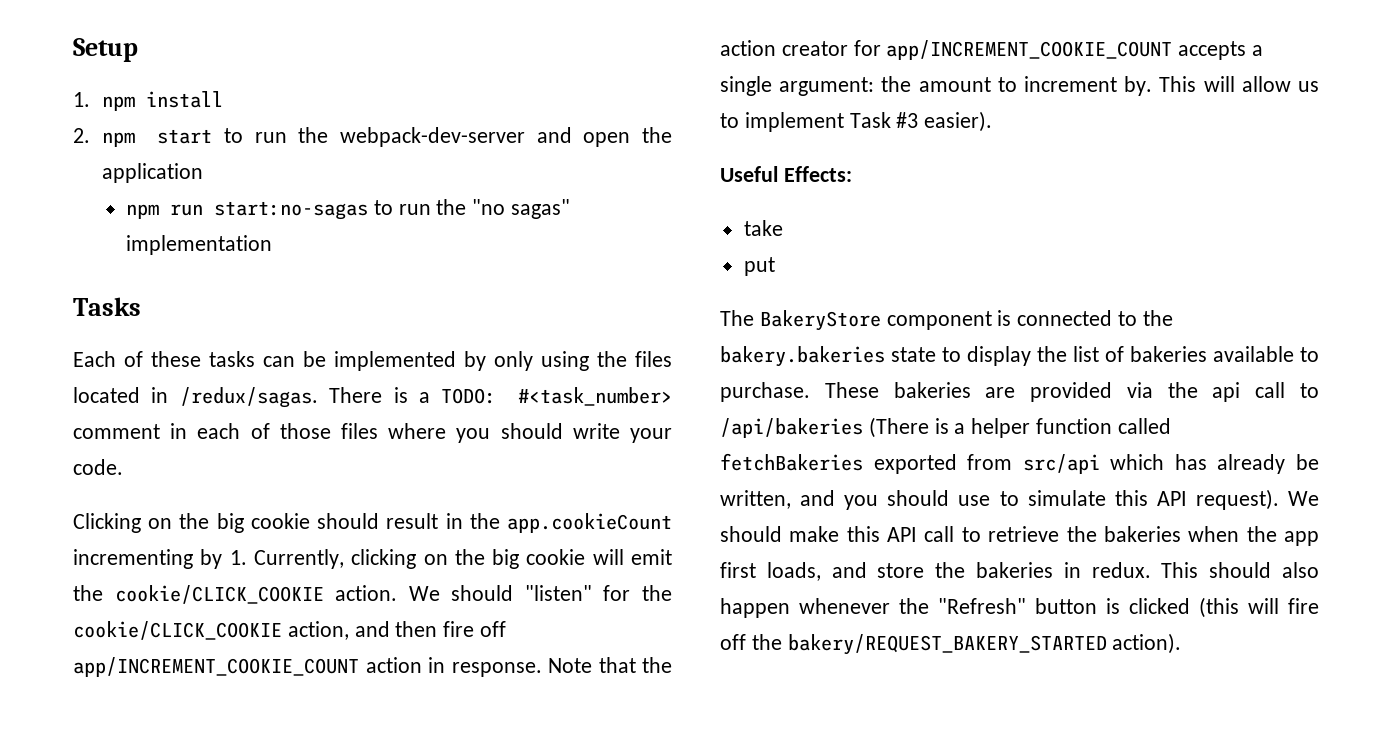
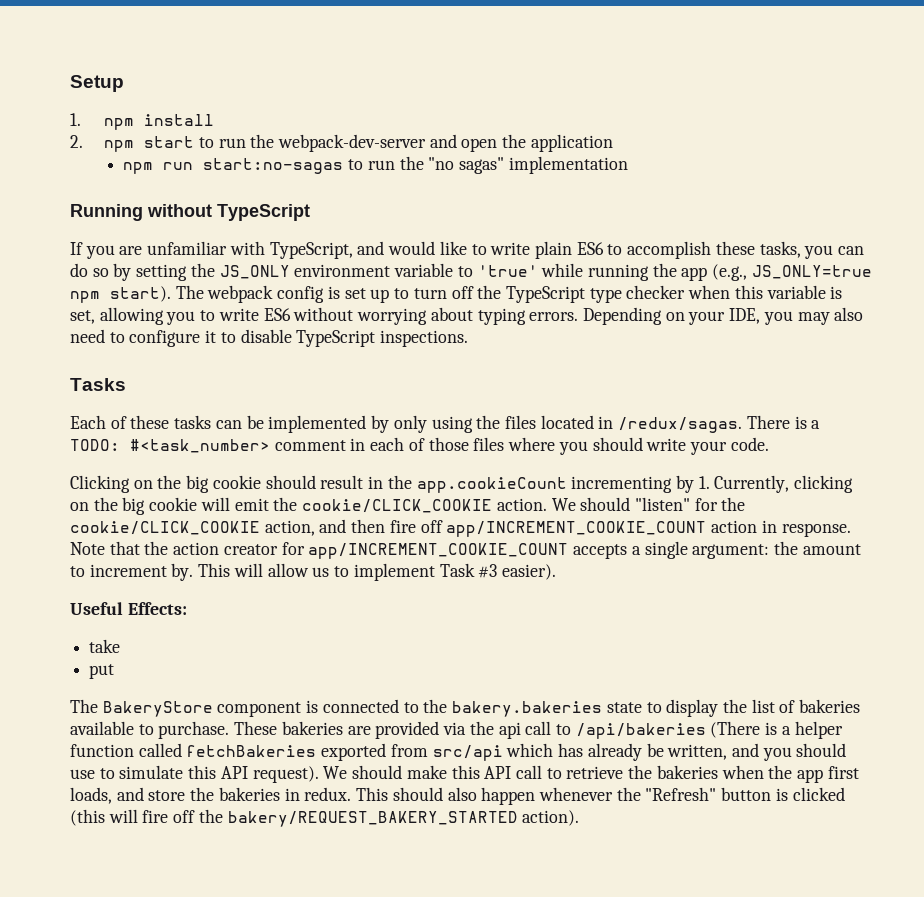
(273, 245) none -> [70,204,310,221] [70,241,865,259] [70,263,872,281] [70,285,843,303] [70,307,864,325] [70,329,469,347] // Running without TypeScript // If you are unfamiliar with TypeScript, and would like to write plain ES6 to accomplish these tasks, you can do so by setting the JS_ONLY environment variable to 'true' while running the app (e.g., JS_ONLY=true npm start). The webpack config is set up to turn off the TypeScript type checker when this variable is set, allowing you to write ES6 without worrying about typing errors. Depending on your IDE, you may also need to configure it to disable TypeScript inspections.

